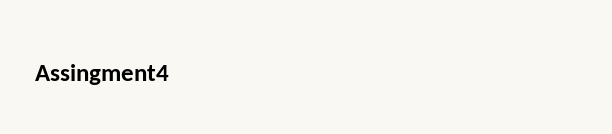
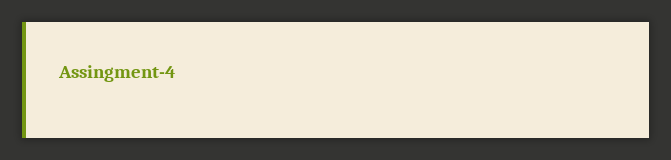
[35,64,169,85] Assingment4 -> [58,65,176,82] Assingment-4

